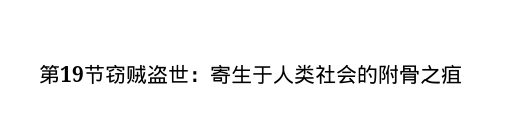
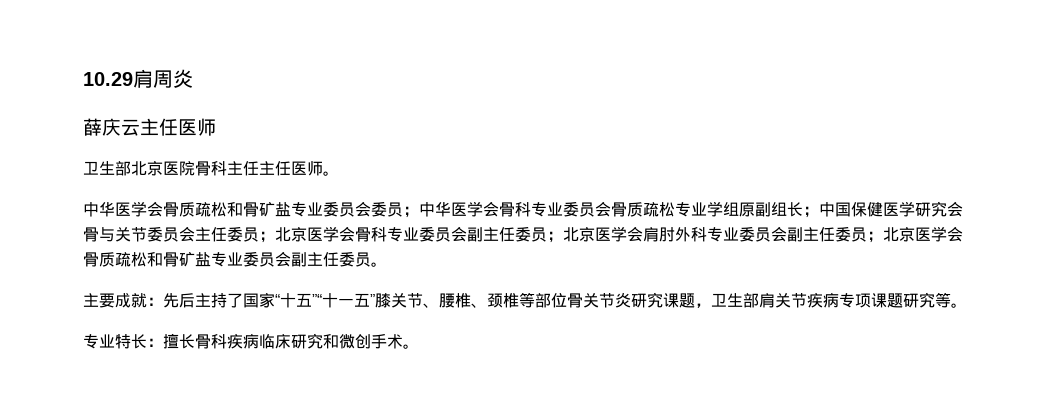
[39,64,462,84] 第19节窃贼盗世：寄生于人类社会的附骨之疽 -> [83,69,193,88] [83,118,216,136] [83,161,339,176] [83,201,963,218] [83,226,963,243] [83,251,387,267] [83,292,967,308] [83,333,419,349] 10.29肩周炎 // 薛庆云主任医师 // 卫生部北京医院骨科主任主任医师。 // 中华医学会骨质疏松和骨矿盐专业委员会委员；中华医学会骨科专业委员会骨质疏松专业学组原副组长；中国保健医学研究会骨与关节委员会主任委员；北京医学会骨科专业委员会副主任委员；北京医学会肩肘外科专业委员会副主任委员；北京医学会骨质疏松和骨矿盐专业委员会副主任委员。 // 主要成就：先后主持了国家“十五”“十一五”膝关节、腰椎、颈椎等部位骨关节炎研究课题，卫生部肩关节疾病专项课题研究等。 // 专业特长：擅长骨科疾病临床研究和微创手术。

